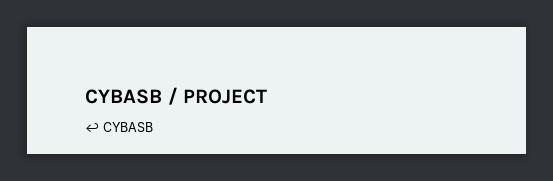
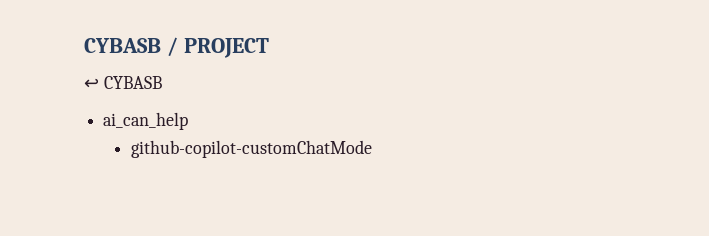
(153, 127) none -> [103,112,189,130] [130,140,372,158] // ai_can_help // github-copilot-customChatMode

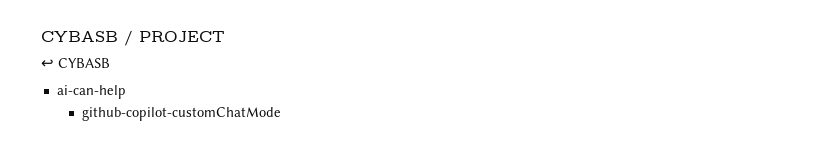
[103,112,189,130] ai_can_help -> [56,85,126,99] ai-can-help

